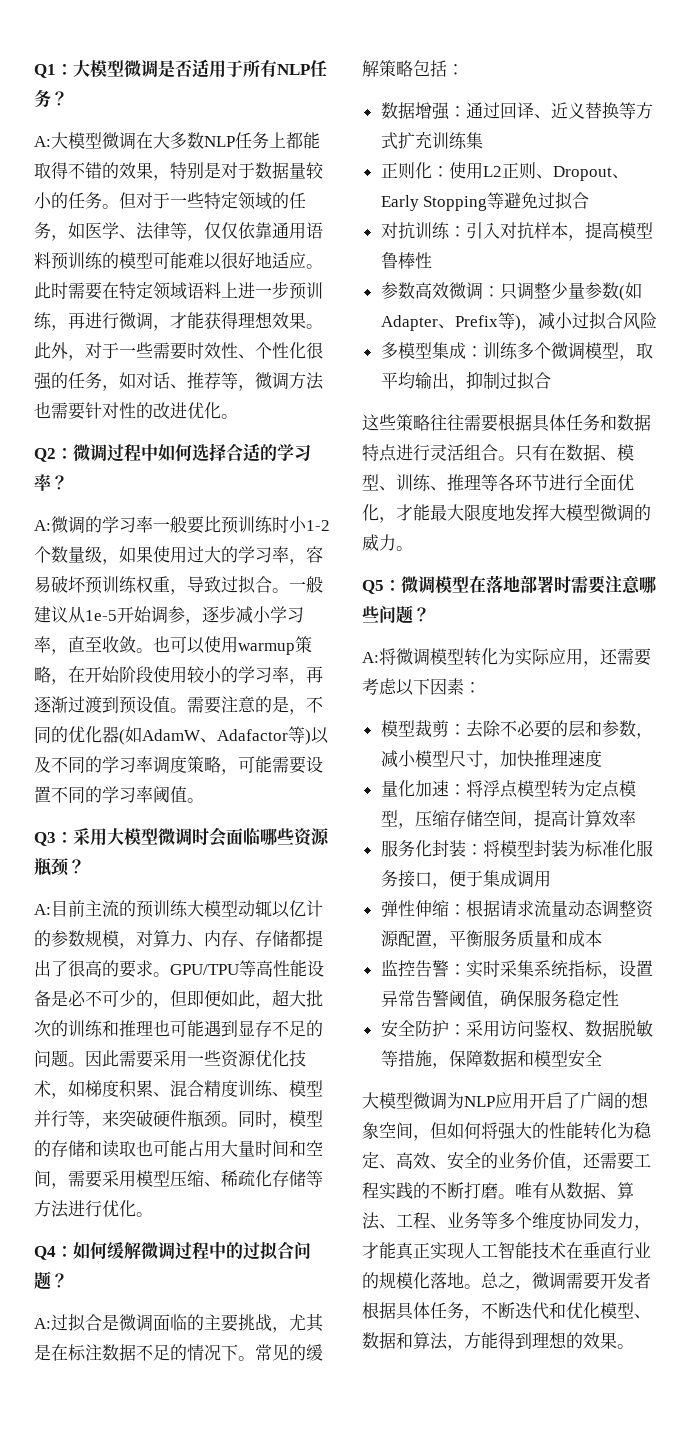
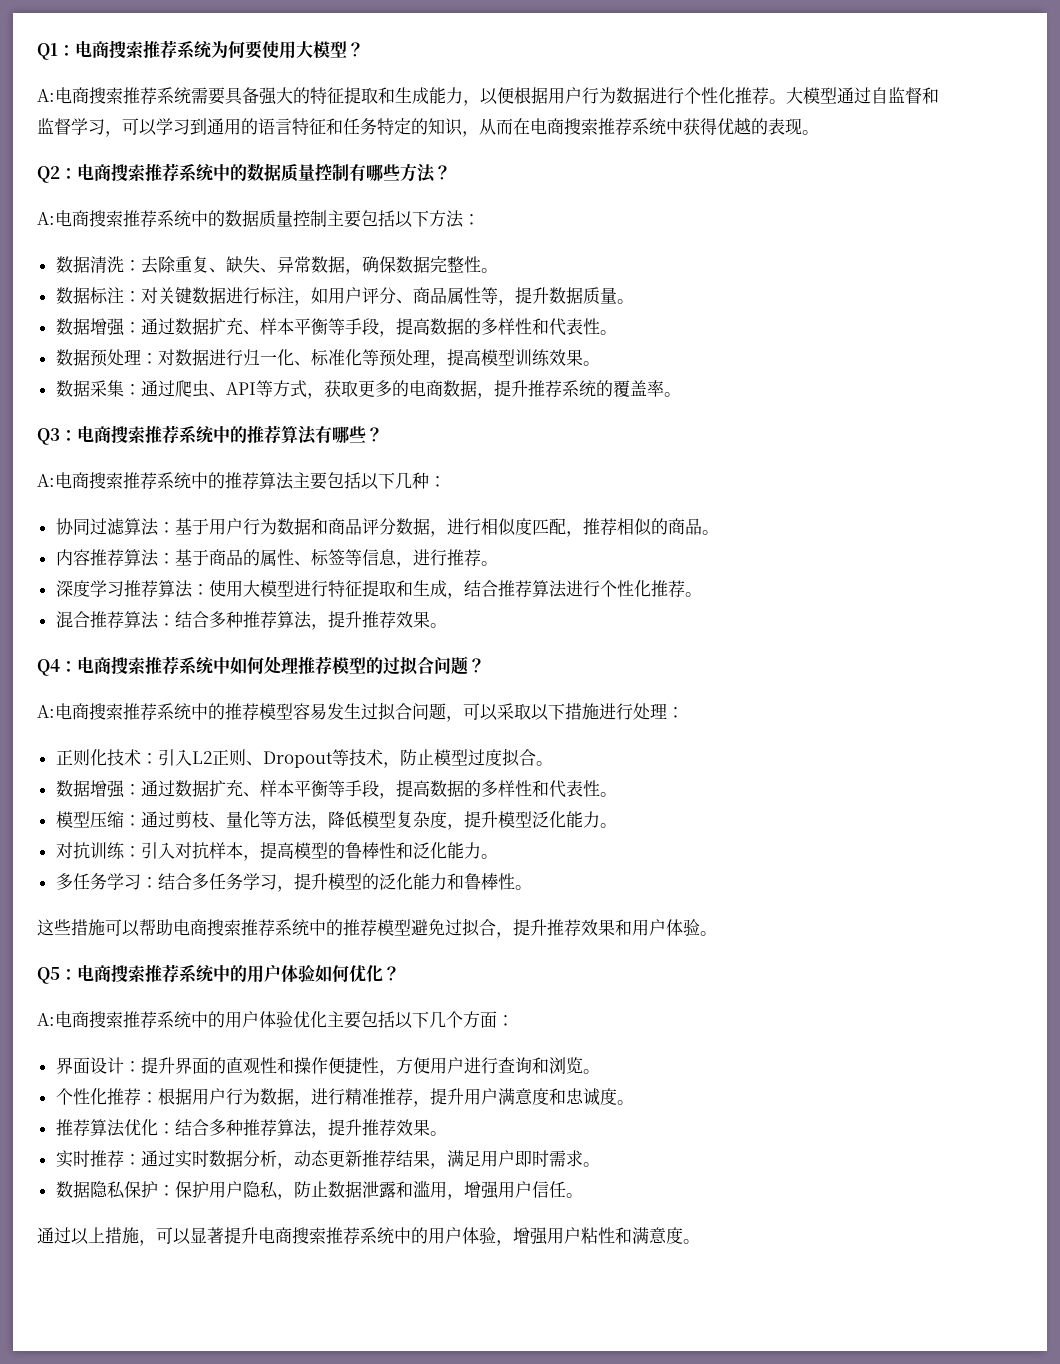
[73,59,327,78] [34,89,68,108] [34,132,320,150] [34,162,324,181] [34,192,306,210] [34,222,323,241] [34,252,323,270] [34,281,323,300] [34,312,323,331] [34,342,323,361] [34,372,324,391] [34,402,238,420] [34,443,311,462] [34,474,68,491] [34,516,330,534] [34,546,323,565] [34,575,323,595] [34,605,304,625] [34,636,312,655] [34,666,323,685] [34,696,323,715] [34,726,329,745] [34,756,323,775] [34,786,204,803] [34,827,330,847] [34,858,85,876] [34,900,323,918] [34,930,323,949] [34,960,324,978] [34,989,323,1009] [34,1020,323,1037] [34,1050,306,1068] [34,1080,323,1099] [34,1109,323,1129] [34,1140,323,1158] [34,1170,323,1189] [34,1200,153,1218] [34,1242,226,1260] 大模型微调是否适用于所有NLP任务？ // A:大模型微调在大多数NLP任务上都能取得不错的效果，特别是对于数据量较小的任务。但对于一些特定领域的任务，如医学、法律等，仅仅依靠通用语料预训练的模型可能难以很好地适应。此时需要在特定领域语料上进一步预训练，再进行微调，才能获得理想效果。此外，对于一些需要时效性、个性化很强的任务，如对话、推荐等，微调方法也需要针对性的改进优化。 // Q2：微调过程中如何选择合适的学习率？ // A:微调的学习率一般要比预训练时小1-2个数量级，如果使用过大的学习率，容易破坏预训练权重，导致过拟合。一般建议从1e-5开始调参，逐步减小学习率，直至收敛。也可以使用warmup策略，在开始阶段使用较小的学习率，再逐渐过渡到预设值。需要注意的是，不同的优化器(如AdamW、Adafactor等)以及不同的学习率调度策略，可能需要设置不同的学习率阈值。 // Q3：采用大模型微调时会面临哪些资源瓶颈？ // A:目前主流的预训练大模型动辄以亿计的参数规模，对算力、内存、存储都提出了很高的要求。GPU/TPU等高性能设备是必不可少的，但即便如此，超大批次的训练和推理也可能遇到显存不足的问题。因此需要采用一些资源优化技术，如梯度积累、混合精度训练、模型并行等，来突破硬件瓶颈。同时，模型的存储和读取也可能占用大量时间和空间，需要采用模型压缩、稀疏化存储等方法进行优化。 // Q4：如何缓解微调过程中 -> [75,40,364,59] [37,87,939,106] [37,118,819,137] [37,163,451,183] [37,210,480,228] [55,256,498,275] [55,287,634,306] [55,317,617,337] [55,349,600,368] [55,380,681,399] [37,425,383,445] [37,472,446,490] [55,518,719,537] [55,549,498,568] [55,580,702,599] [55,611,447,630] [37,656,366,676] 电商搜索推荐系统为何要使用大模型？ // A:电商搜索推荐系统需要具备强大的特征提取和生成能力，以便根据用户行为数据进行个性化推荐。大模型通过自监督和监督学习，可以学习到通用的语言特征和任务特定的知识，从而在电商搜索推荐系统中获得优越的表现。 // Q2：电商搜索推荐系统中的数据质量控制有哪些方法？ // A:电商搜索推荐系统中的数据质量控制主要包括以下方法： // 数据清洗：去除重复、缺失、异常数据，确保数据完整性。 // 数据标注：对关键数据进行标注，如用户评分、商品属性等，提升数据质量。 // 数据增强：通过数据扩充、样本平衡等手段，提高数据的多样性和代表性。 // 数据预处理：对数据进行归一化、标准化等预处理，提高模型训练效果。 // 数据采集：通过爬虫、API等方式，获取更多的电商数据，提升推荐系统的覆盖率。 // Q3：电商搜索推荐系统中的推荐算法有哪些？ // A:电商搜索推荐系统中的推荐算法主要包括以下几种： // 协同过滤算法：基于用户行为数据和商品评分数据，进行相似度匹配，推荐相似的商品。 // 内容推荐算法：基于商品的属性、标签等信息，进行推荐。 // 深度学习推荐算法：使用大模型进行特征提取和生成，结合推荐算法进行个性化推荐。 // 混合推荐算法：结合多种推荐算法，提升推荐效果。 // Q4：电商搜索推荐系统中如何处理推荐模型
[51,1313,324,1333] [34,1344,323,1361] [362,60,464,77] [380,102,653,120] [380,131,483,150] [380,162,629,181] [380,191,590,211] 过拟合是微调面临的主要挑战，尤其是在标注数据不足的情况下。常见的缓解策略包括： // 数据增强：通过回译、近义替换等方式扩充训练集 // 正则化：使用L2正则、Dropout、Early Stopping等避免过拟合 -> [55,702,684,722] [55,748,553,768] [55,779,617,799] [55,811,617,830] 电商搜索推荐系统中的推荐模型容易发生过拟合问题，可以采取以下措施进行处理： // 正则化技术：引入L2正则、Dropout等技术，防止模型过度拟合。 // 数据增强：通过数据扩充、样本平衡等手段，提高数据的多样性和代表性。 // 模型压缩：通过剪枝、量化等方法，降低模型复杂度，提升模型泛化能力。
[380,252,432,269] [380,282,642,301] [380,311,657,331] [380,342,653,361] [380,371,551,391] [362,414,651,432] [362,444,634,462] [362,474,634,491] [362,503,651,523] [362,534,413,552] [362,575,656,594] [362,605,430,624] [362,648,651,667] [362,678,481,696] [380,720,653,739] [380,750,602,769] [380,780,636,798] [380,810,636,829] [380,840,653,857] [380,870,551,889] [380,900,654,918] [380,930,602,949] [380,960,653,979] [380,990,619,1009] [380,1020,653,1038] [380,1050,602,1069] [362,1091,649,1110] [362,1122,652,1141] [362,1152,651,1171] [362,1182,634,1200] [362,1212,651,1231] [362,1242,651,1260] [362,1272,651,1291] [362,1302,651,1321] [362,1332,617,1351] 鲁棒性 // 参数高效微调：只调整少量参数(如Adapter、Prefix等)，减小过拟合风险 // 多模型集成：训练多个微调模型，取平均输出，抑制过拟合 // 这些策略往往需要根据具体任务和数据特点进行灵活组合。只有在数据、模型、训练、推理等各环节进行全面优化，才能最大限度地发挥大模型微调的威力。 // Q5：微调模型在落地部署时需要注意哪些问题？ // A:将微调模型转化为实际应用，还需要考虑以下因素： // 模型裁剪：去除不必要的层和参数，减小模型尺寸，加快推理速度 // 量化加速：将浮点模型转为定点模型，压缩存储空间，提高计算效率 // 服务化封装：将模型封装为标准化服务接口，便于集成调用 // 弹性伸缩：根据请求流量动态调整资源配置，平衡服务质量和成本 // 监控告警：实时采集系统指标，设置异常告警阈值，确保服务稳定性 // 安全防护：采用访问鉴权、数据脱敏等措施，保障数据和模型安全 // 大模型微调为NLP应用开启了广阔的想象空间，但如何将强大的性能转化为稳定、高效、安全的业务价值，还需要工程实践的不断打磨。唯有从数据、算法、工程、业务等多个维度协同发力，才能真正实现人工智能技术在垂直行业的规模化落地。总之，微调需要开发者根据具体任务，不断迭代和优化模型、数据和算法，方能得到理想的效果 -> [327,842,498,859] [55,873,532,892] [37,918,717,938] [37,964,400,984] [37,1011,514,1029] [55,1057,600,1076] [55,1088,634,1107] [55,1119,447,1138] [55,1150,600,1169] [55,1180,583,1200] [37,1227,683,1246] 的鲁棒性和泛化能力。 // 多任务学习：结合多任务学习，提升模型的泛化能力和鲁棒性。 // 这些措施可以帮助电商搜索推荐系统中的推荐模型避免过拟合，提升推荐效果和用户体验。 // Q5：电商搜索推荐系统中的用户体验如何优化？ // A:电商搜索推荐系统中的用户体验优化主要包括以下几个方面： // 界面设计：提升界面的直观性和操作便捷性，方便用户进行查询和浏览。 // 个性化推荐：根据用户行为数据，进行精准推荐，提升用户满意度和忠诚度。 // 推荐算法优化：结合多种推荐算法，提升推荐效果。 // 实时推荐：通过实时数据分析，动态更新推荐结果，满足用户即时需求。 // 数据隐私保护：保护用户隐私，防止数据泄露和滥用，增强用户信任。 // 通过以上措施，可以显著提升电商搜索推荐系统中的用户体验，增强用户粘性和满意度

